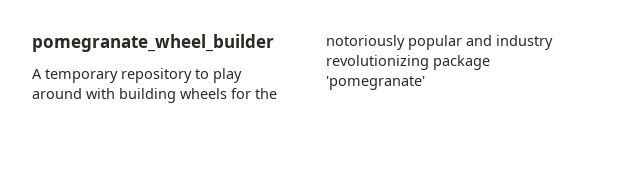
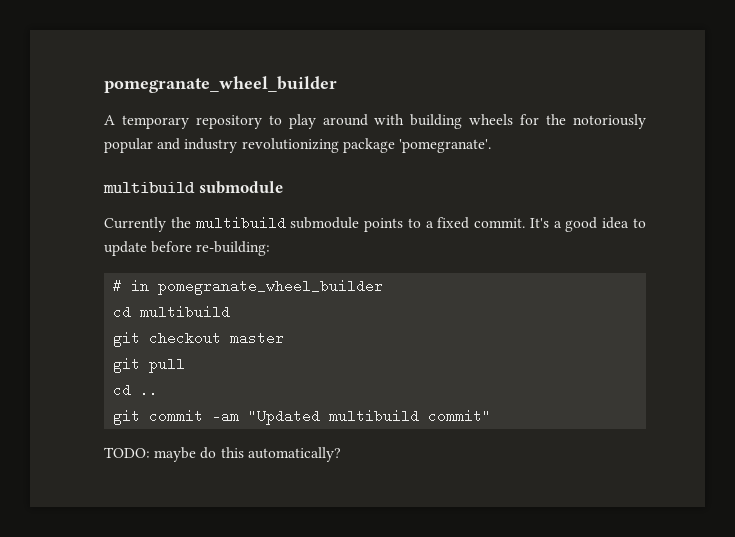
[326,76,425,90] 'pomegranate' -> [398,139,491,153] [103,181,283,194] [104,216,646,232] [104,241,271,256] [113,279,384,295] [113,305,231,319] [113,331,285,347] [113,358,186,373] [113,383,159,397] [113,409,492,425] [104,447,341,462] 'pomegranate'. // multibuild submodule // Currently the multibuild submodule points to a fixed commit. It's a good idea to update before re-building: // # in pomegranate_wheel_builder // cd multibuild // git checkout master // git pull // cd .. // git commit -am "Updated multibuild commit" // TODO: maybe do this automatically?

